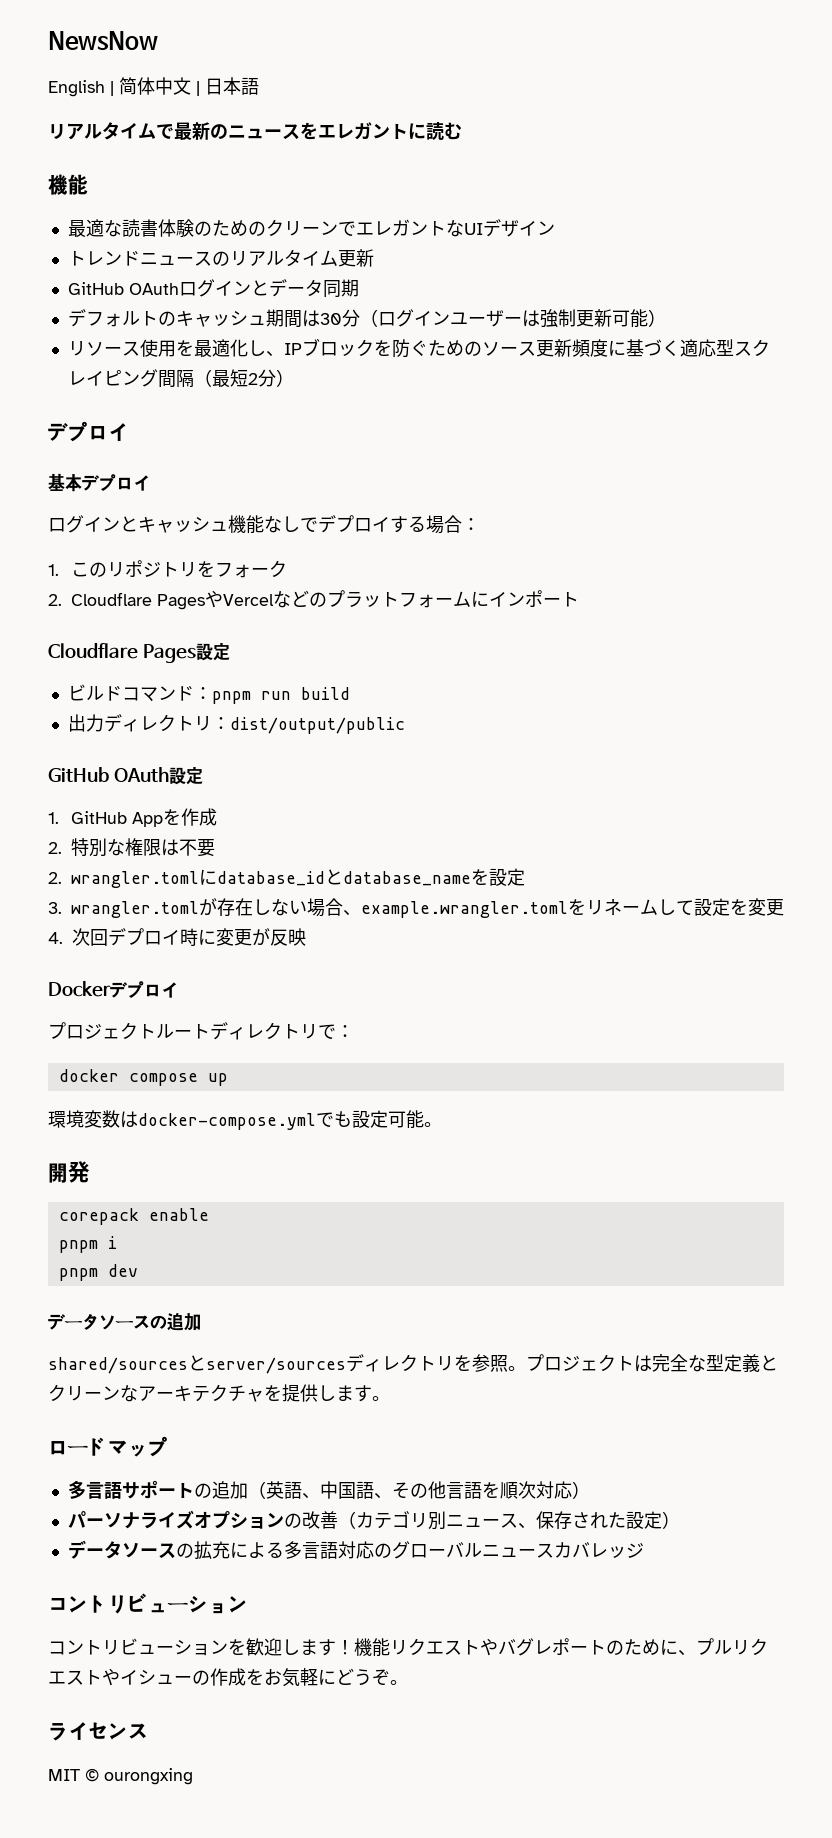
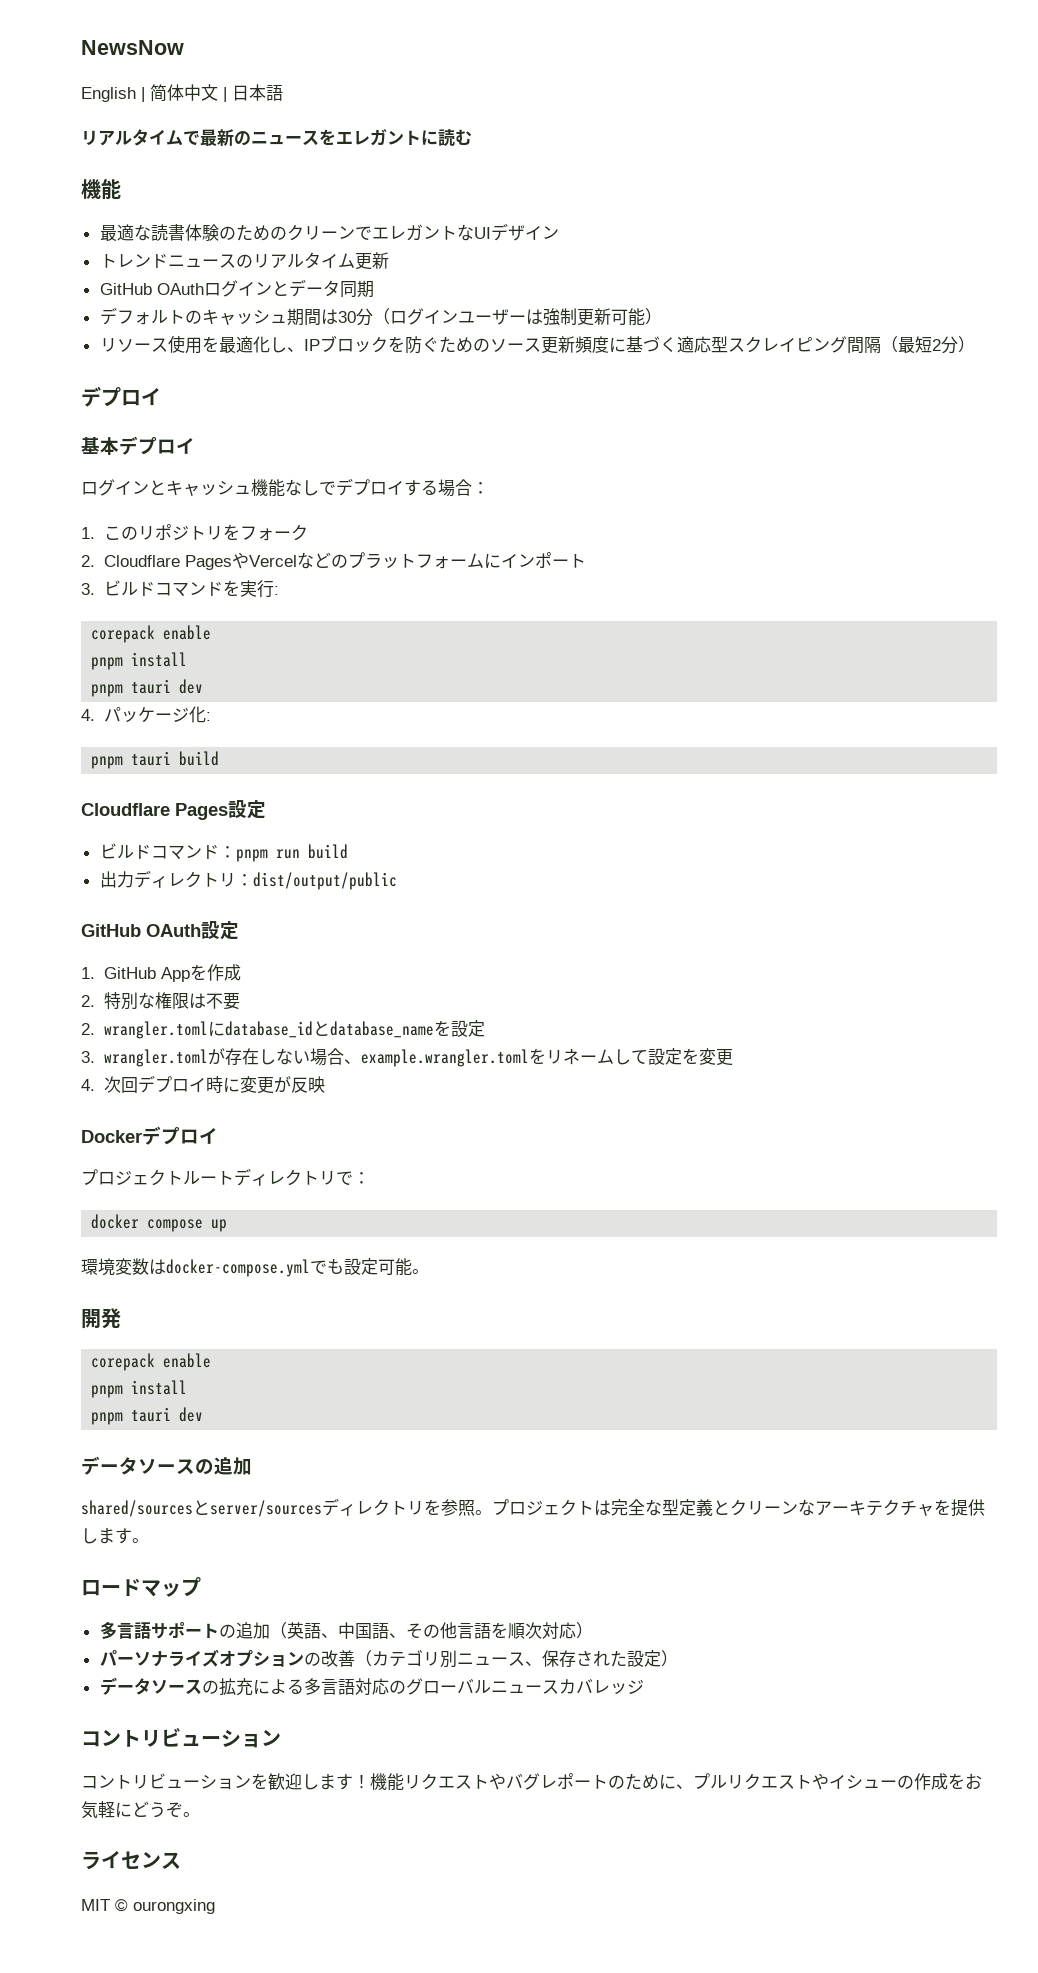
(579, 599) none -> [81,580,279,598] [91,625,212,643] [91,652,188,670] [91,679,204,697] [81,706,211,723] [91,751,220,769] // 3.ビルドコマンドを実行: // corepack enable // pnpm install // pnpm tauri dev // 4.パッケージ化: // pnpm tauri build
[107,1236,117,1249] [58,1268,98,1281] i // pnpm -> [131,1380,188,1395] [91,1407,172,1425] install // pnpm tauri

